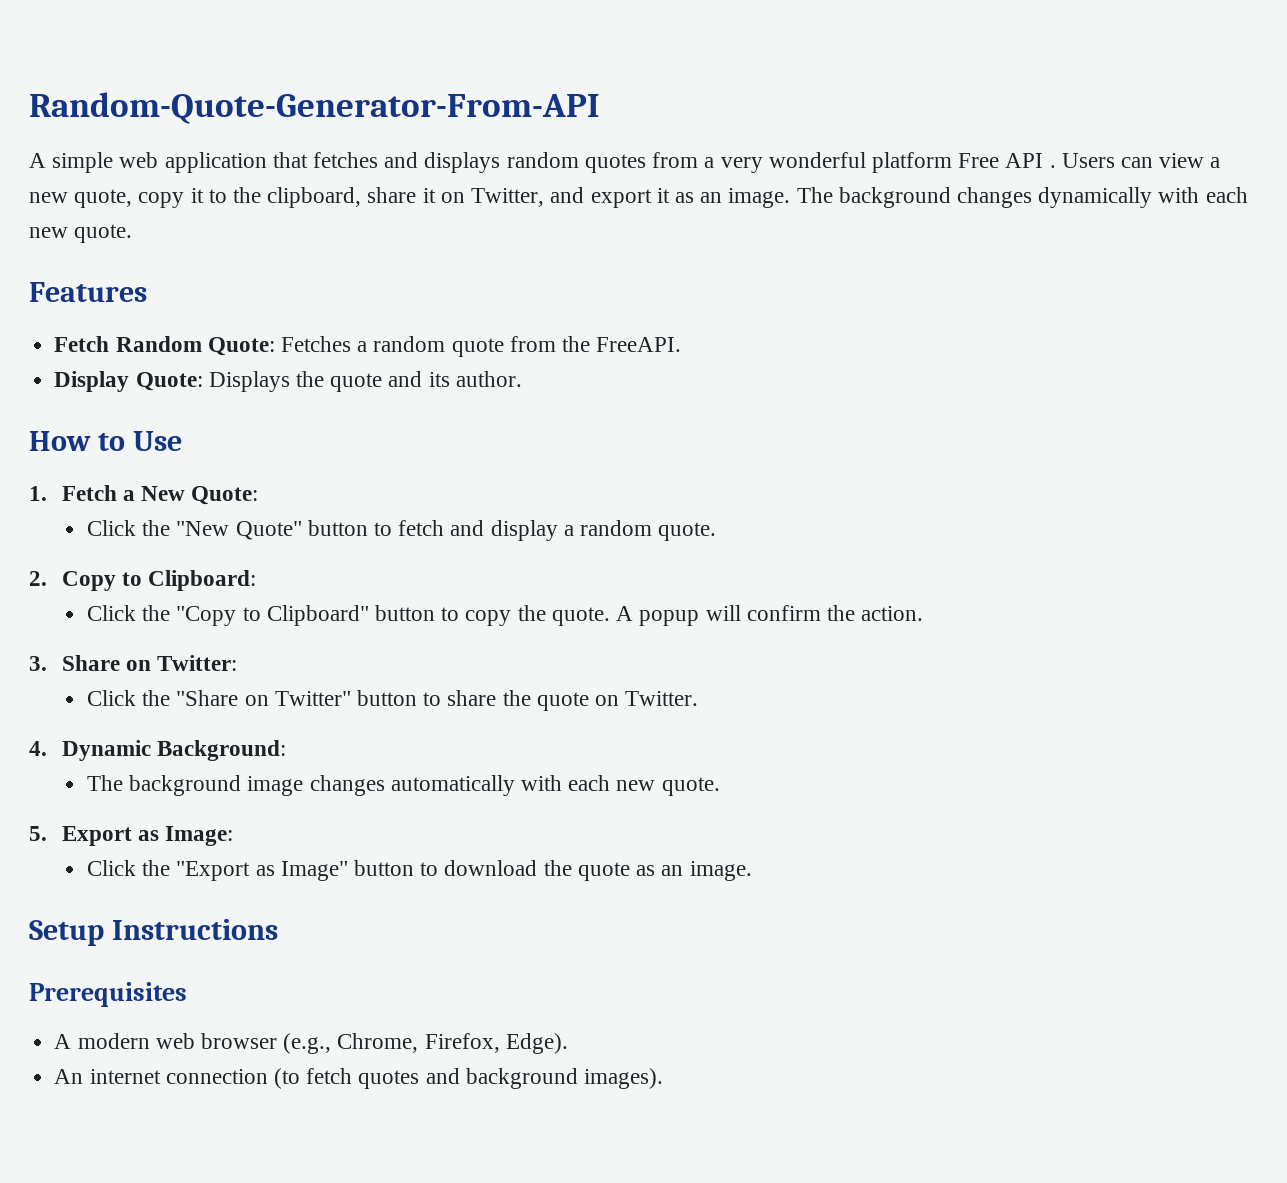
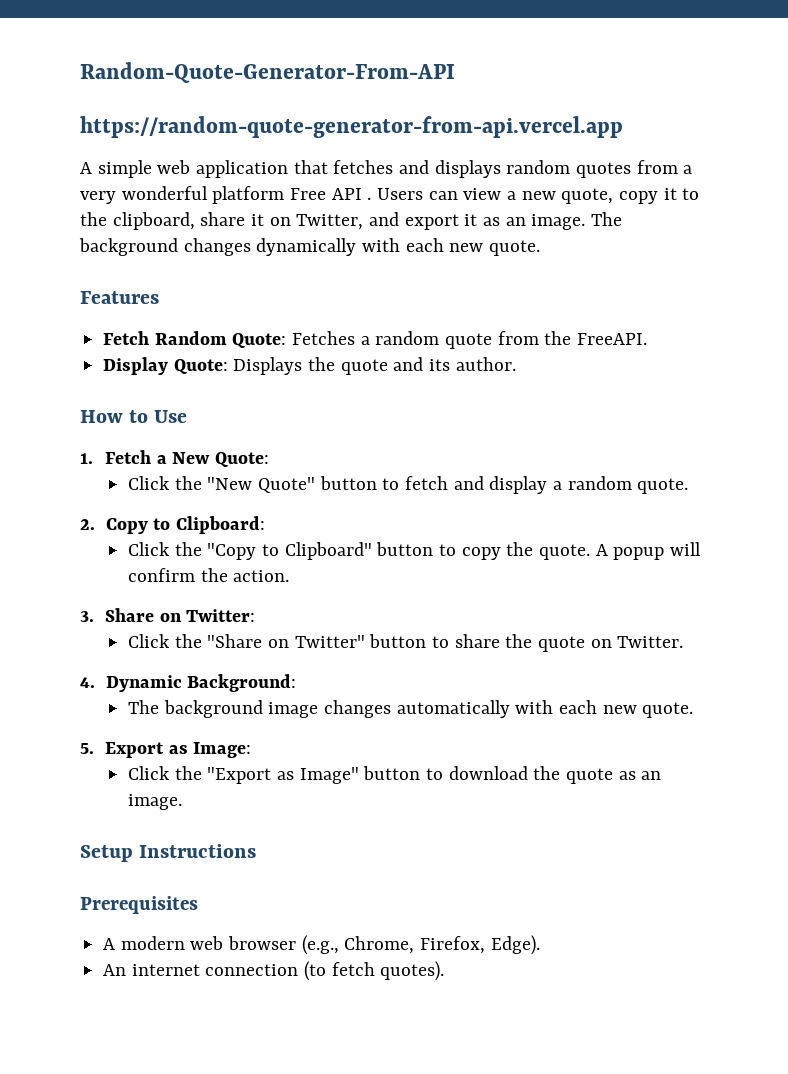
(600, 108) none -> [80,116,623,138] // https://random-quote-generator-from-api.vercel.app
[358,1068,663,1089] quotes and background images). -> [380,961,445,981] quotes).

